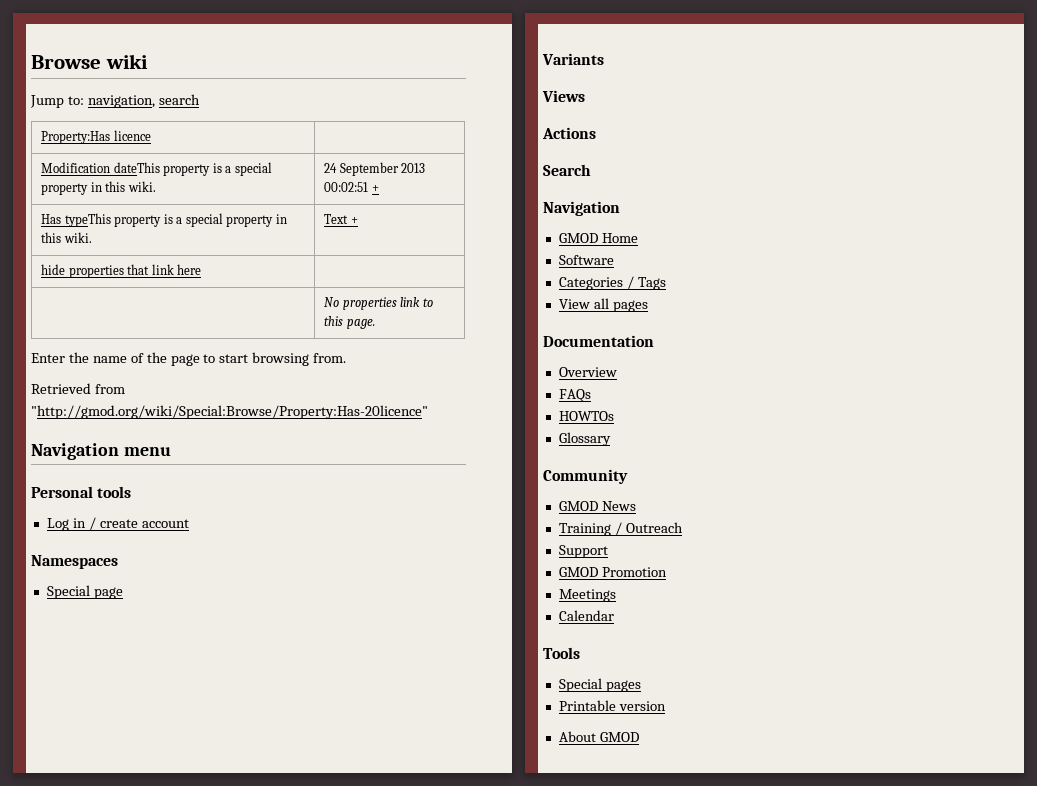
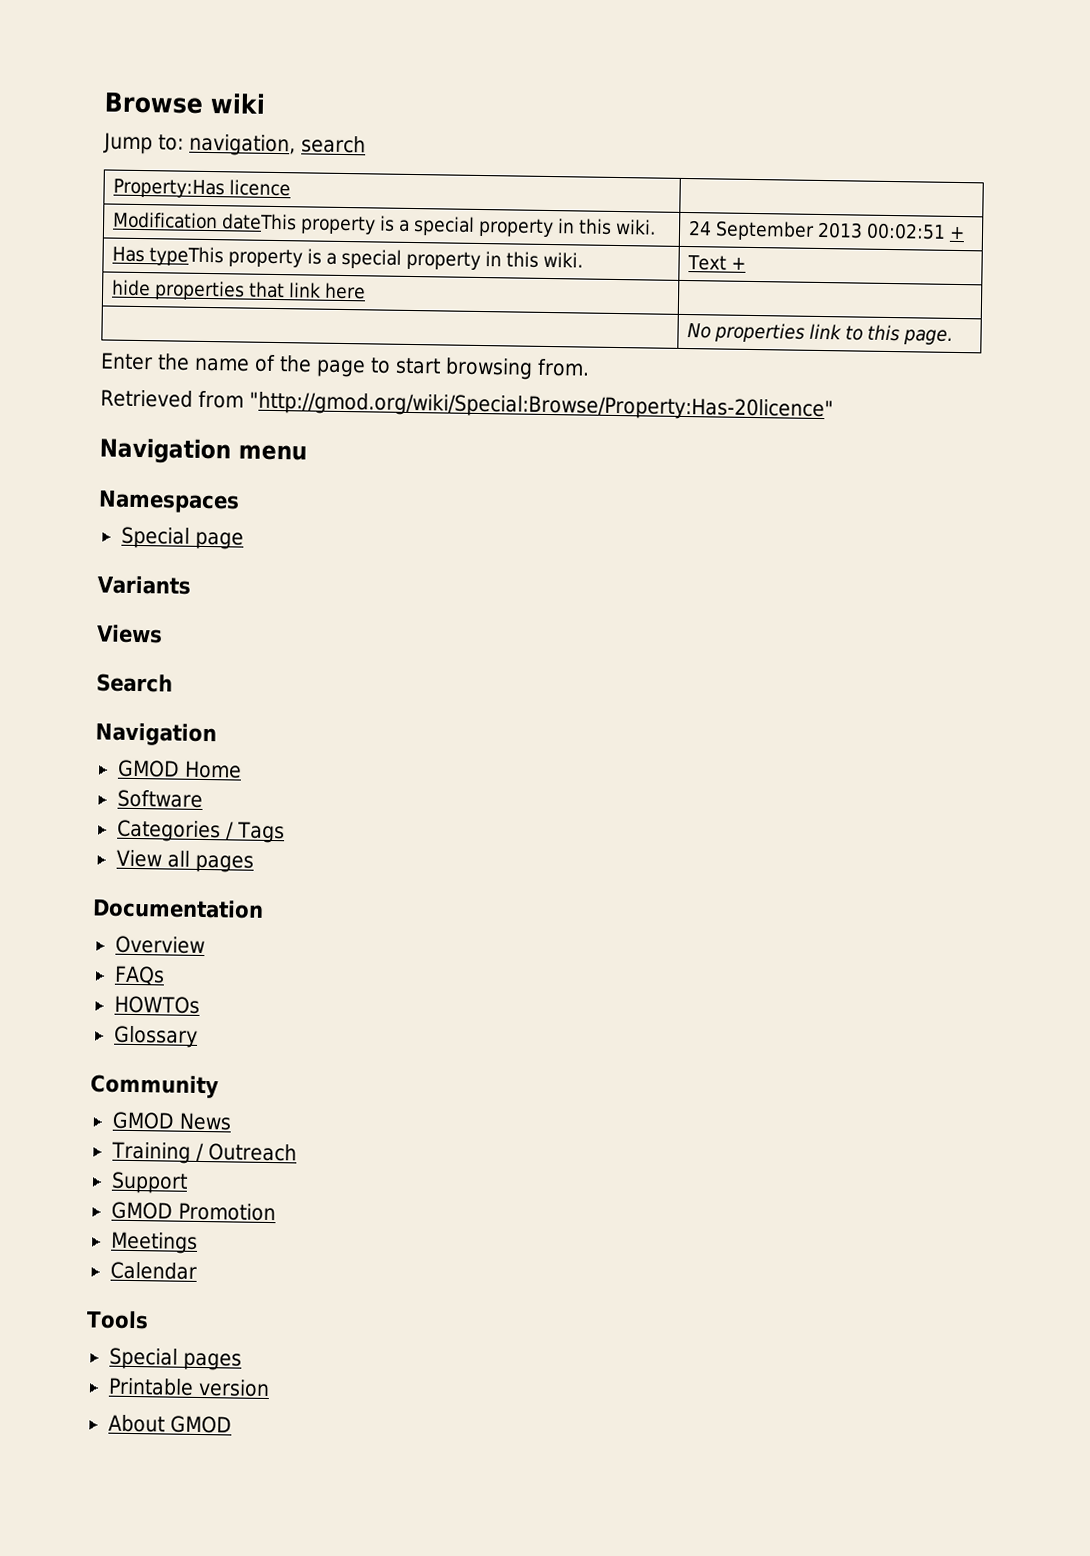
[31,486,132,498] [46,517,189,531] // Personal tools // Log in / create account -> (307, 452) none
[542,127,596,139] // Actions -> (163, 634) none

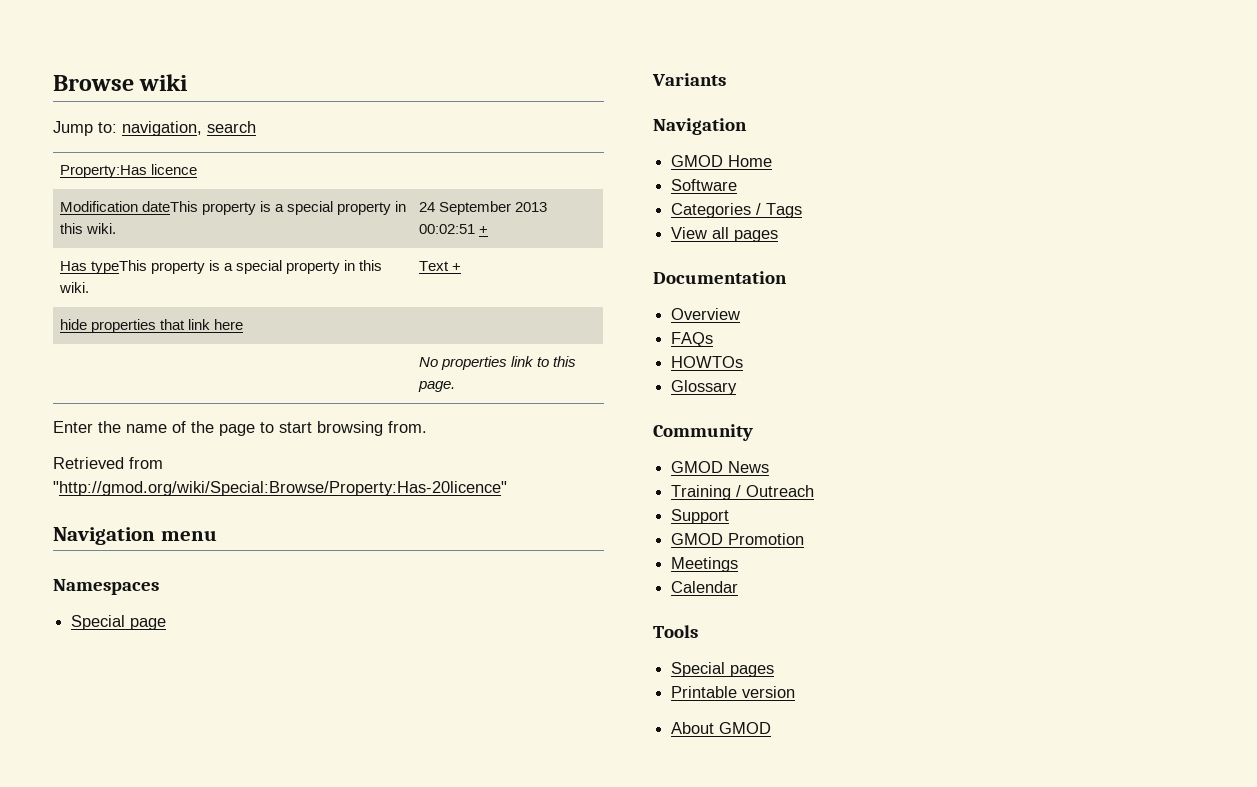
[96,624,163,644] [96,673,173,693] // Views // Search -> (726, 79) none

